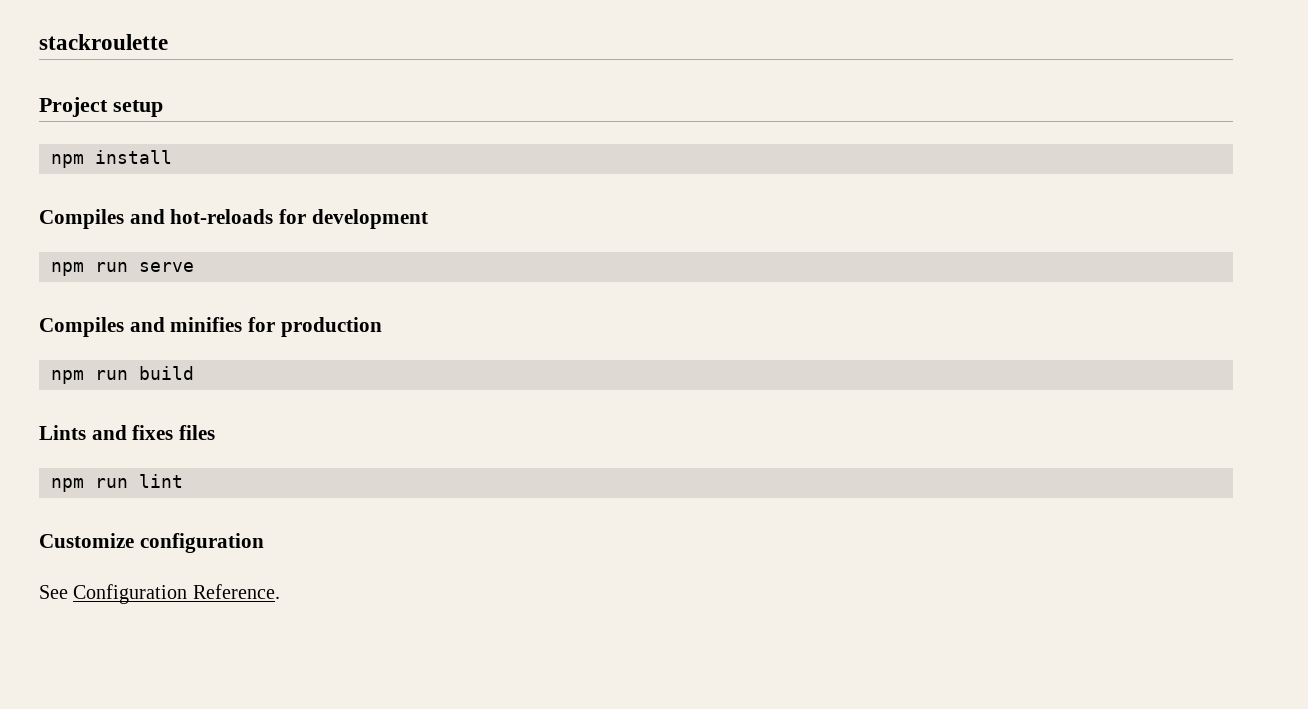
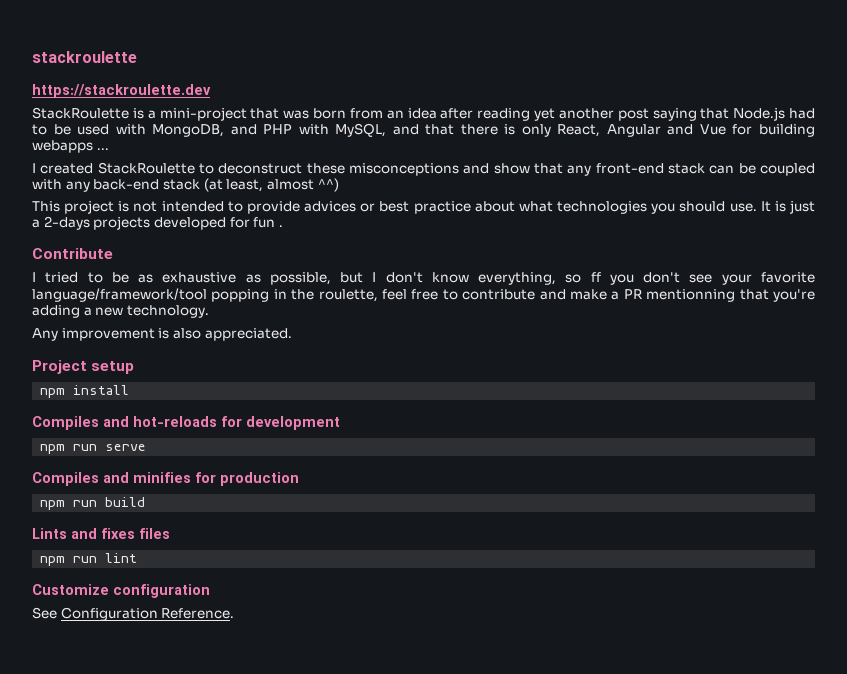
(168, 42) none -> [32,84,211,98] [32,107,816,121] [32,123,815,137] [32,140,109,153] [32,162,816,176] [32,178,339,192] [32,200,815,214] [32,216,283,230] [32,248,113,259] [32,272,816,285] [32,288,815,302] [32,305,209,318] [32,328,292,341] // https://stackroulette.dev // StackRoulette is a mini-project that was born from an idea after reading yet another post saying that Node.js had to be used with MongoDB, and PHP with MySQL, and that there is only React, Angular and Vue for building webapps ... // I created StackRoulette to deconstruct these misconceptions and show that any front-end stack can be coupled with any back-end stack (at least, almost ^^) // This project is not intended to provide advices or best practice about what technologies you should use. It is just a 2-days projects developed for fun . // Contribute // I tried to be as exhaustive as possible, but I don't know everything, so ff you don't see your favorite language/framework/tool popping in the roulette, feel free to contribute and make a PR mentionning that you're adding a new technology. // Any improvement is also appreciated.

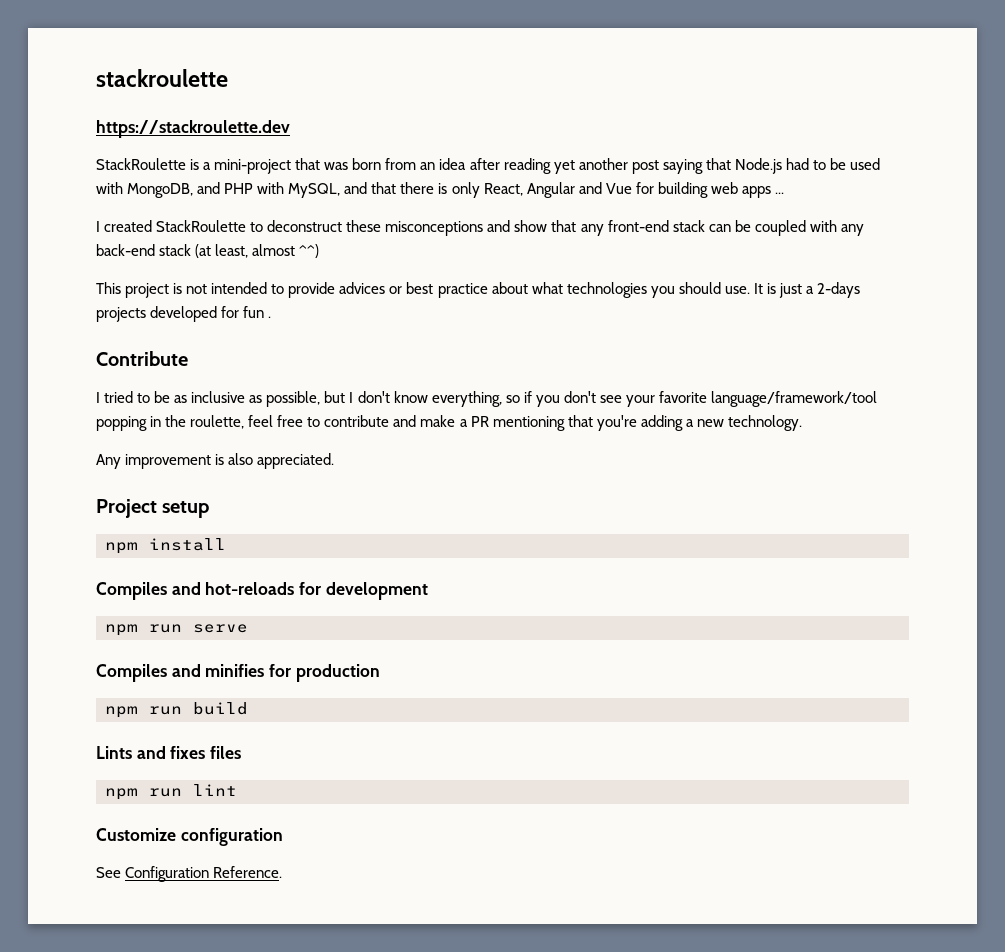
[32,140,93,153] webapps -> [710,182,771,198] web apps
[162,272,237,283] exhaustive -> [191,391,246,403] inclusive
[590,272,601,282] ff -> [523,391,532,403] if
[646,289,736,302] mentionning -> [492,416,565,431] mentioning

